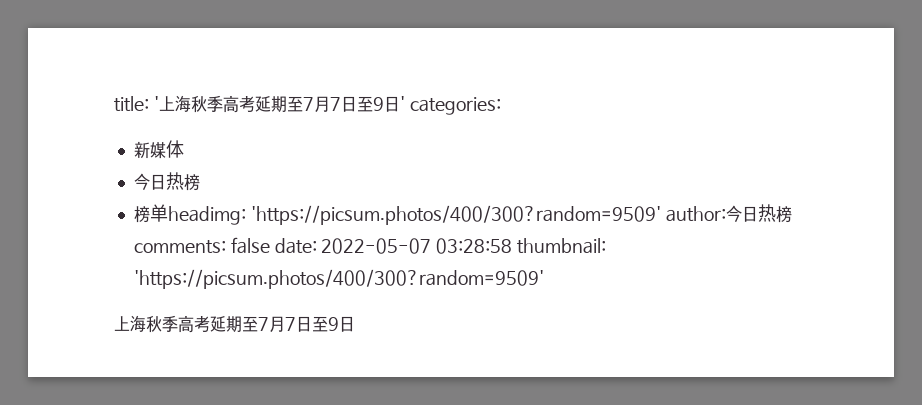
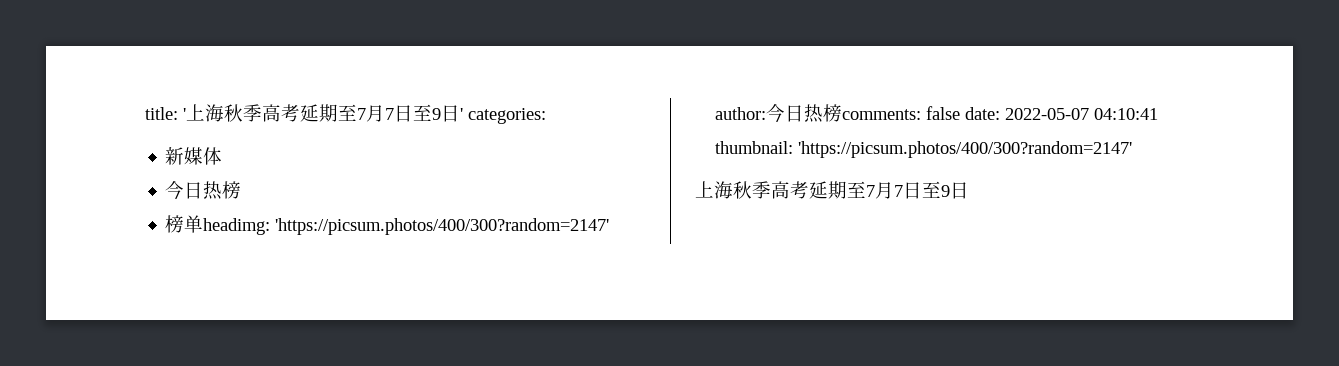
[250,205,661,225] 'https://picsum.photos/400/300?random=9509' -> [275,218,610,235] 'https://picsum.photos/400/300?random=2147'
[436,238,607,254] [133,269,544,289] 03:28:58 thumbnail: 'https://picsum.photos/400/300?random=9509' -> [1094,108,1159,120] [715,141,1133,158] 04:10:41 thumbnail: 'https://picsum.photos/400/300?random=2147'

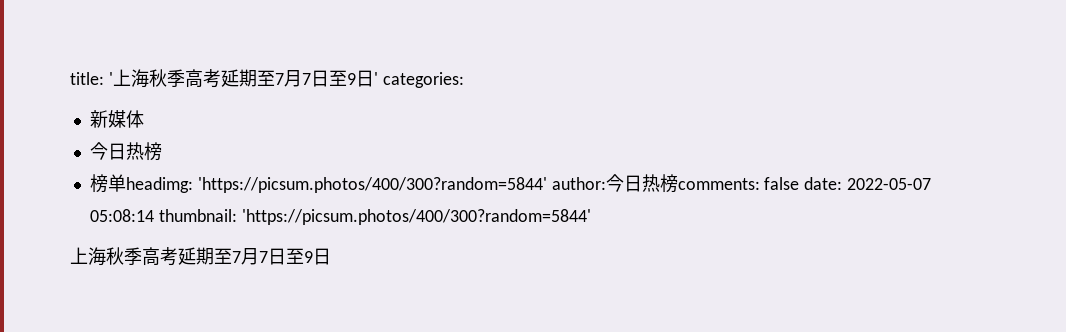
[275,218,610,235] 'https://picsum.photos/400/300?random=2147' -> [197,177,547,193] 'https://picsum.photos/400/300?random=5844'
[1094,108,1159,120] [715,141,1133,158] 04:10:41 thumbnail: 'https://picsum.photos/400/300?random=2147' -> [89,209,591,225] 05:08:14 thumbnail: 'https://picsum.photos/400/300?random=5844'

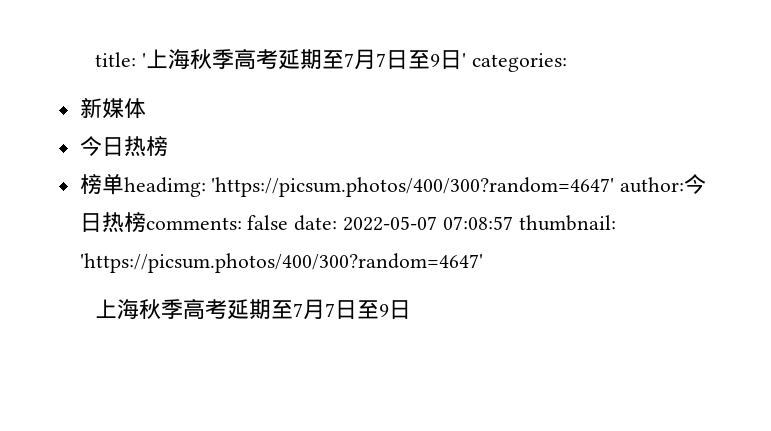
[197,177,547,193] 'https://picsum.photos/400/300?random=5844' -> [211,177,615,197] 'https://picsum.photos/400/300?random=4647'
[89,209,591,225] 05:08:14 thumbnail: 'https://picsum.photos/400/300?random=5844' -> [442,215,616,231] [79,253,483,273] 07:08:57 thumbnail: 'https://picsum.photos/400/300?random=4647'

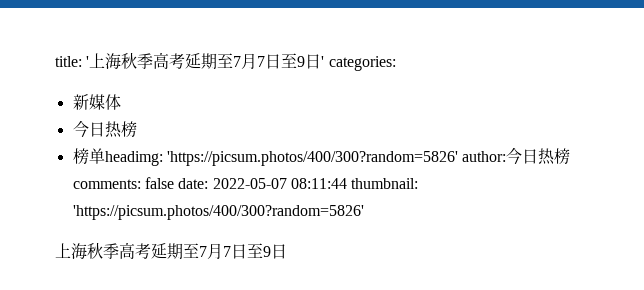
[211,177,615,197] 'https://picsum.photos/400/300?random=4647' -> [166,151,458,166] 'https://picsum.photos/400/300?random=5826'
[442,215,616,231] [79,253,483,273] 07:08:57 thumbnail: 'https://picsum.photos/400/300?random=4647' -> [290,178,419,189] [72,205,364,220] 08:11:44 thumbnail: 'https://picsum.photos/400/300?random=5826'

